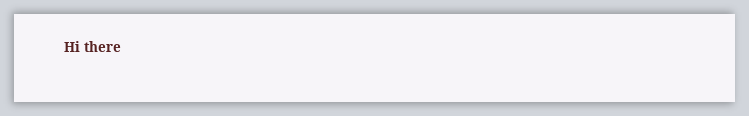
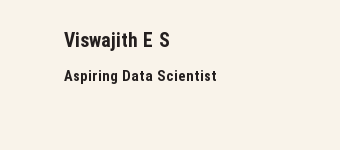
[64,41,121,52] Hi there -> [64,32,170,51] [64,70,217,84] Viswajith E S // Aspiring Data Scientist

